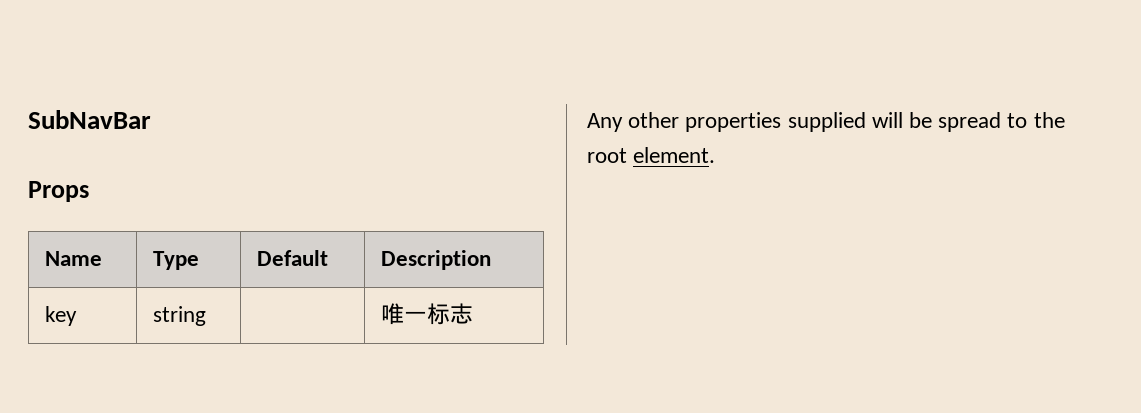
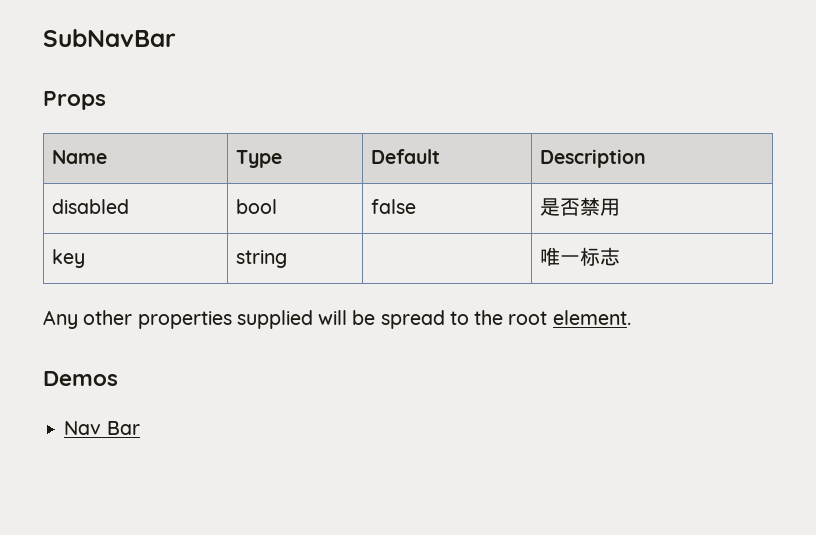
(492, 260) none -> [51,199,129,214] [235,199,277,214] [370,199,416,214] [539,197,620,216] // disabled | bool | false | 是否禁用
(716, 155) none -> [43,371,118,386] [64,421,140,435] // Demos // Nav Bar

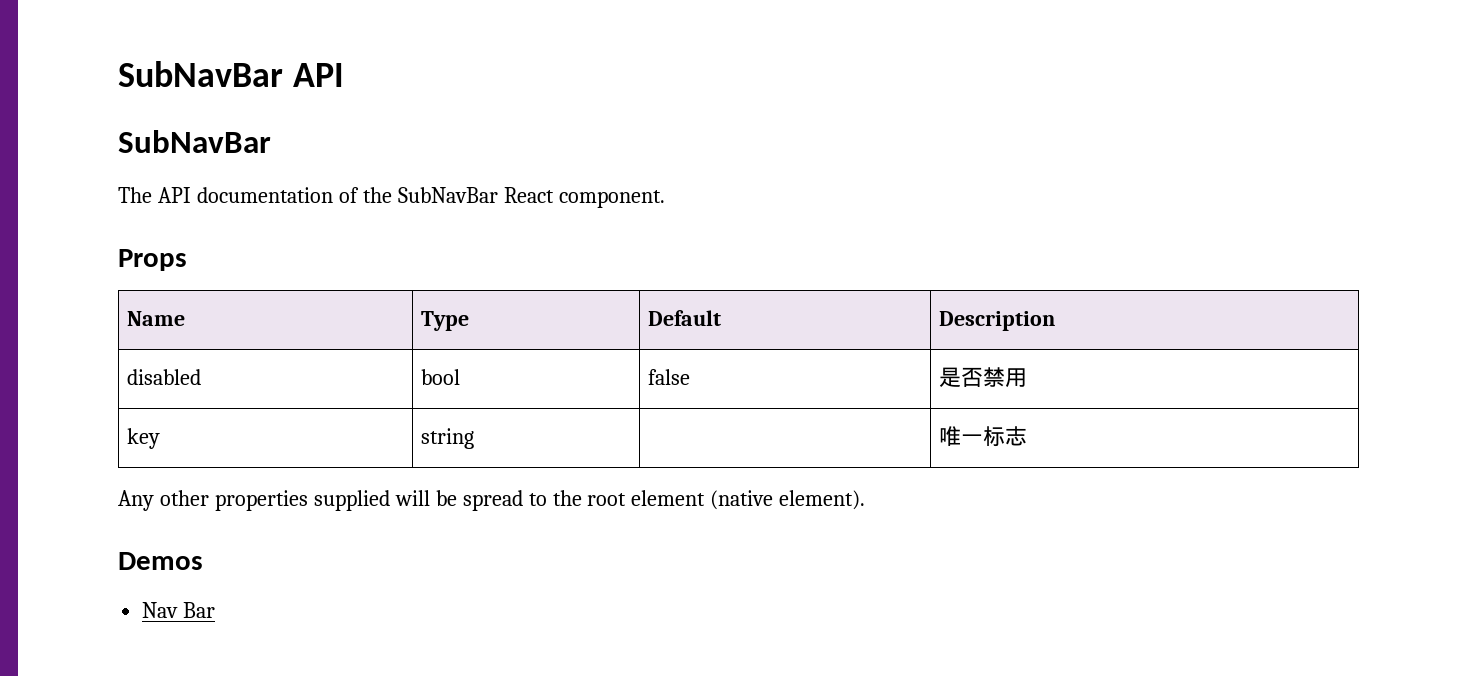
[43,29,176,47] SubNavBar -> [118,61,344,87] [118,130,271,153] [118,187,665,208] SubNavBar API // SubNavBar // The API documentation of the SubNavBar React component.
[552,310,631,325] element. -> [631,490,866,510] element (native element).

